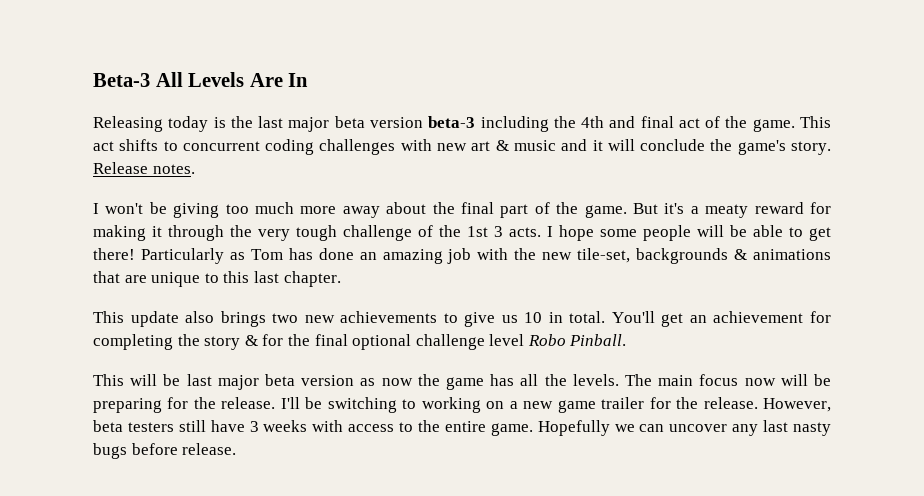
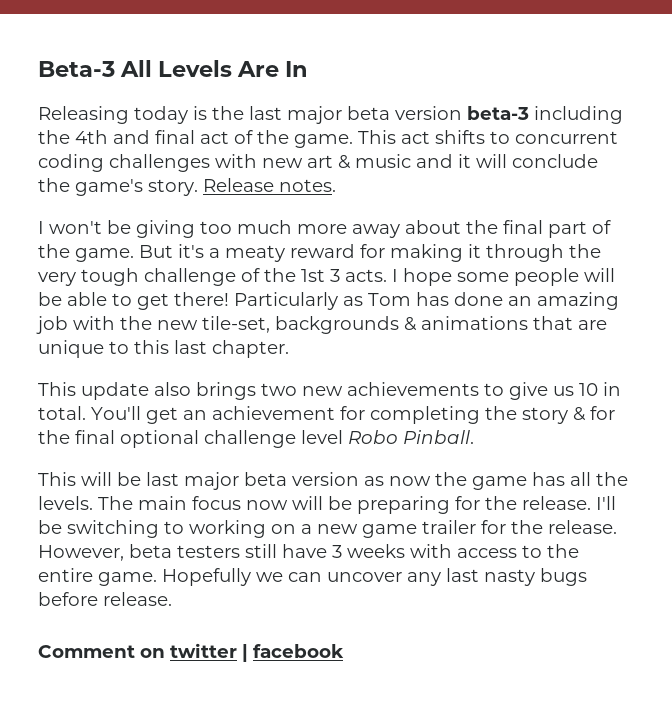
(237, 449) none -> [38,643,344,662] // Comment on twitter | facebook

